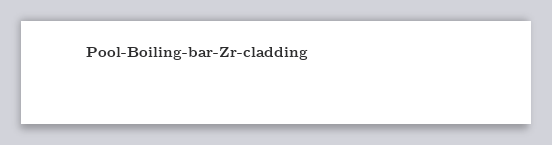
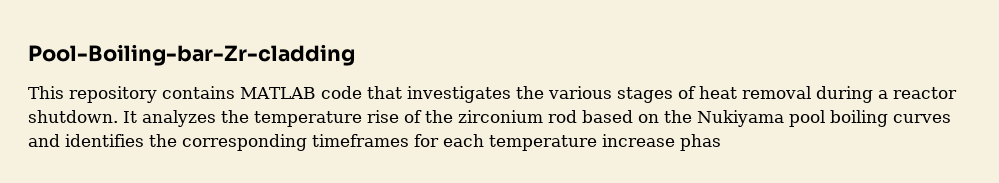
(308, 53) none -> [28,86,957,103] [28,110,951,127] [28,134,721,151] // This repository contains MATLAB code that investigates the various stages of heat removal during a reactor shutdown. It analyzes the temperature rise of the zirconium rod based on the Nukiyama pool boiling curves and identifies the corresponding timeframes for each temperature increase phas

